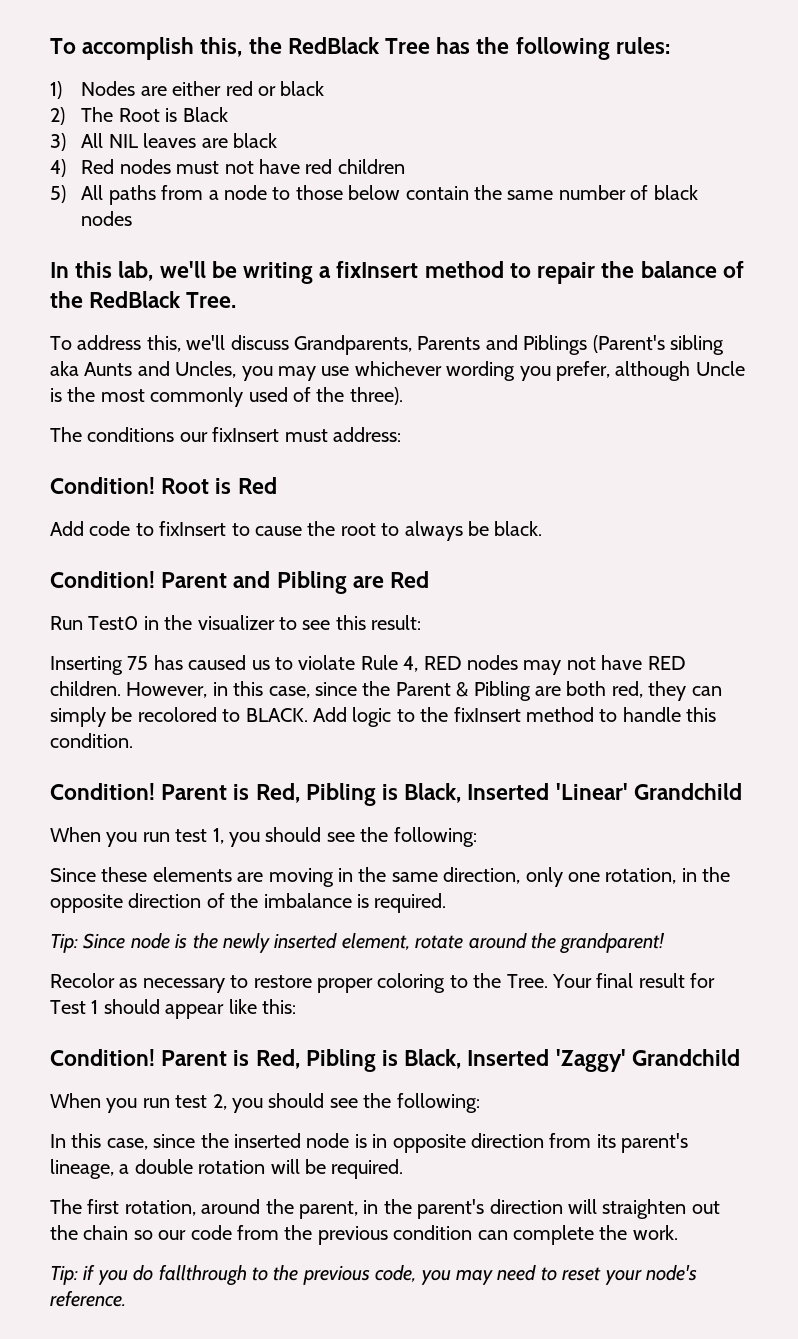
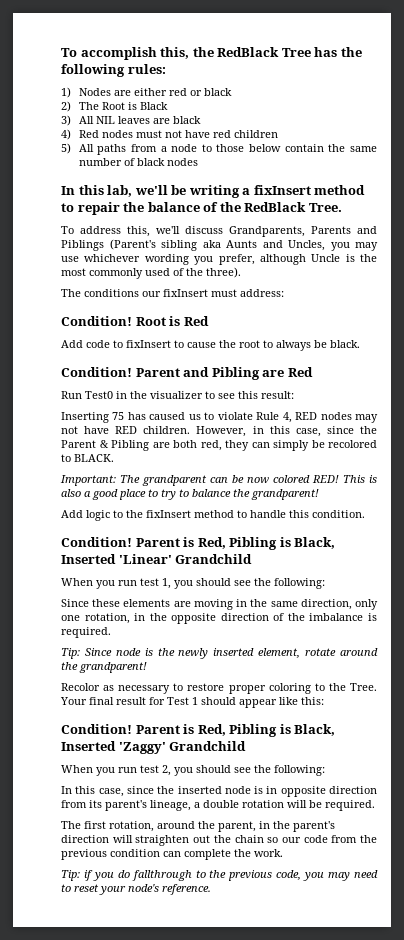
(308, 715) none -> [60,475,377,486] [61,489,319,500] // Important: The grandparent can be now colored RED! This is also a good place to try to balance the grandparent! //

